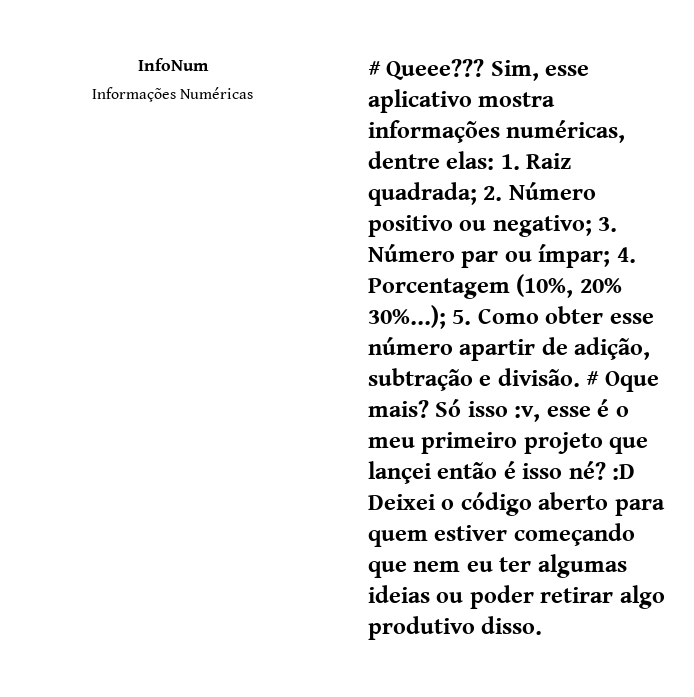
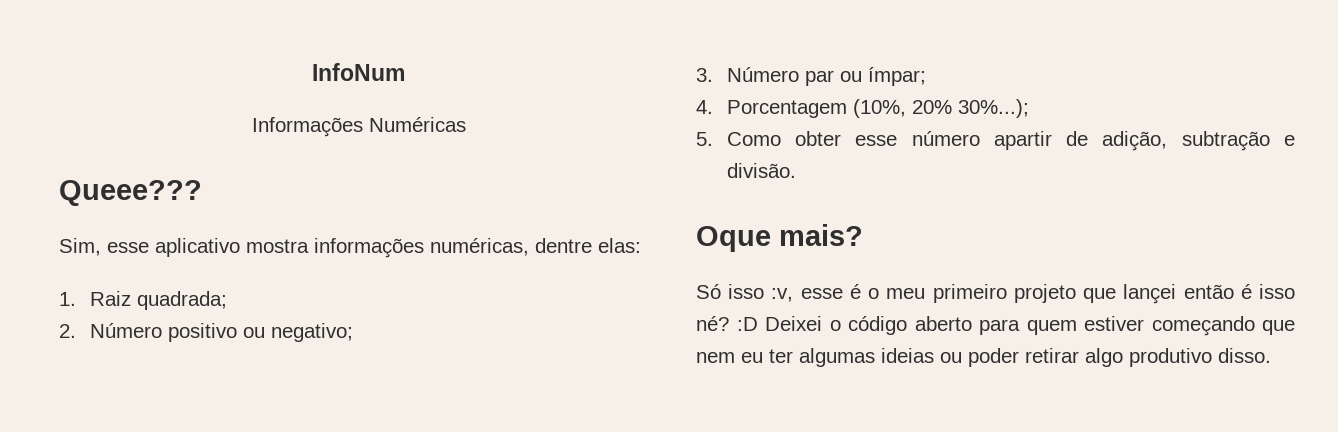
[368,61,381,76] # -> (466, 124) none
(485, 69) none -> (202, 193) //
(495, 160) none -> (641, 245) //
(477, 194) none -> (227, 300) //
(592, 226) none -> (353, 332) //
(611, 256) none -> (926, 76) //
(446, 317) none -> (1029, 108) //
[586,371,600,386] # -> (796, 170) //
(429, 409) none -> (863, 235) //

